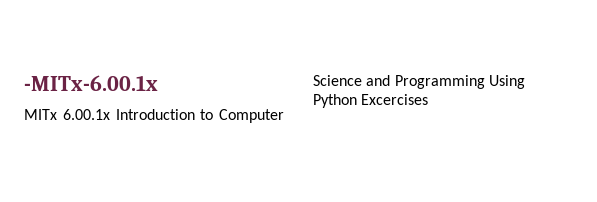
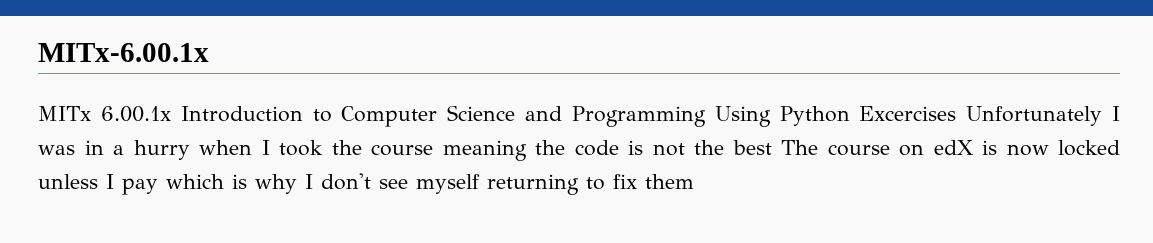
[24,75,158,91] -MITx-6.00.1x -> [38,43,209,62] MITx-6.00.1x
(429, 99) none -> [966,106,1121,126] [38,140,1120,161] [38,173,694,195] Unfortunately I was in a hurry when I took the course meaning the code is not the best The course on edX is now locked unless I pay which is why I don't see myself returning to fix them

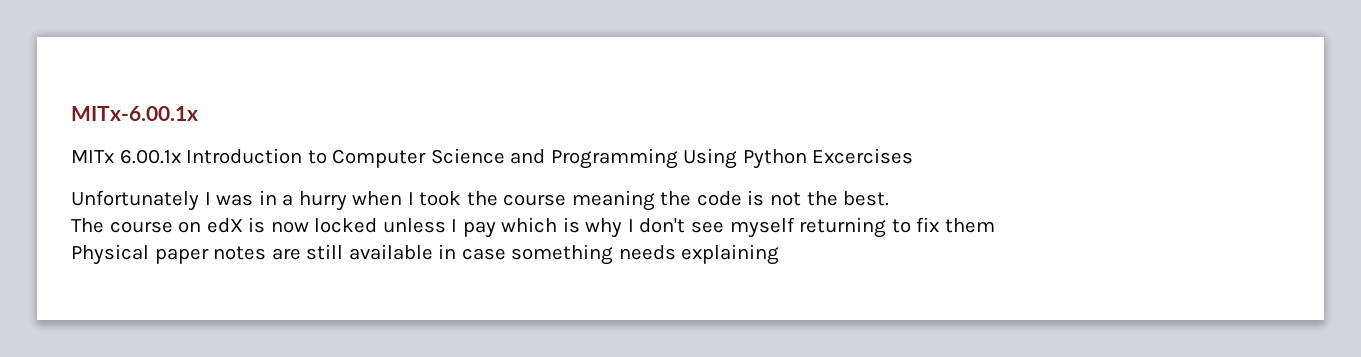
(957, 113) none -> (914, 156) //
[732,140,772,155] best -> [843,191,890,206] best. //
(694, 181) none -> [71,244,780,265] // Physical paper notes are still available in case something needs explaining

